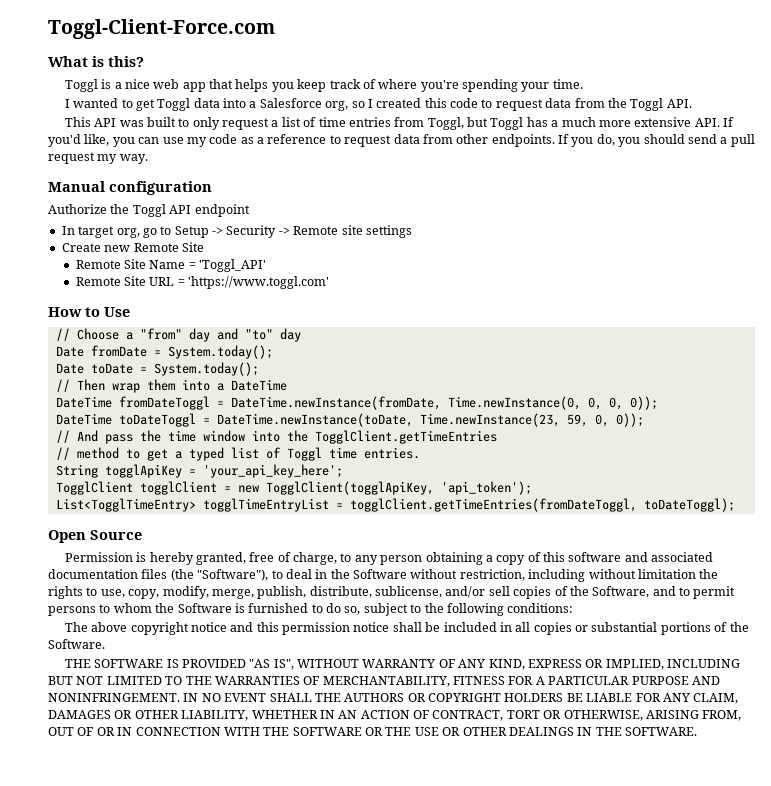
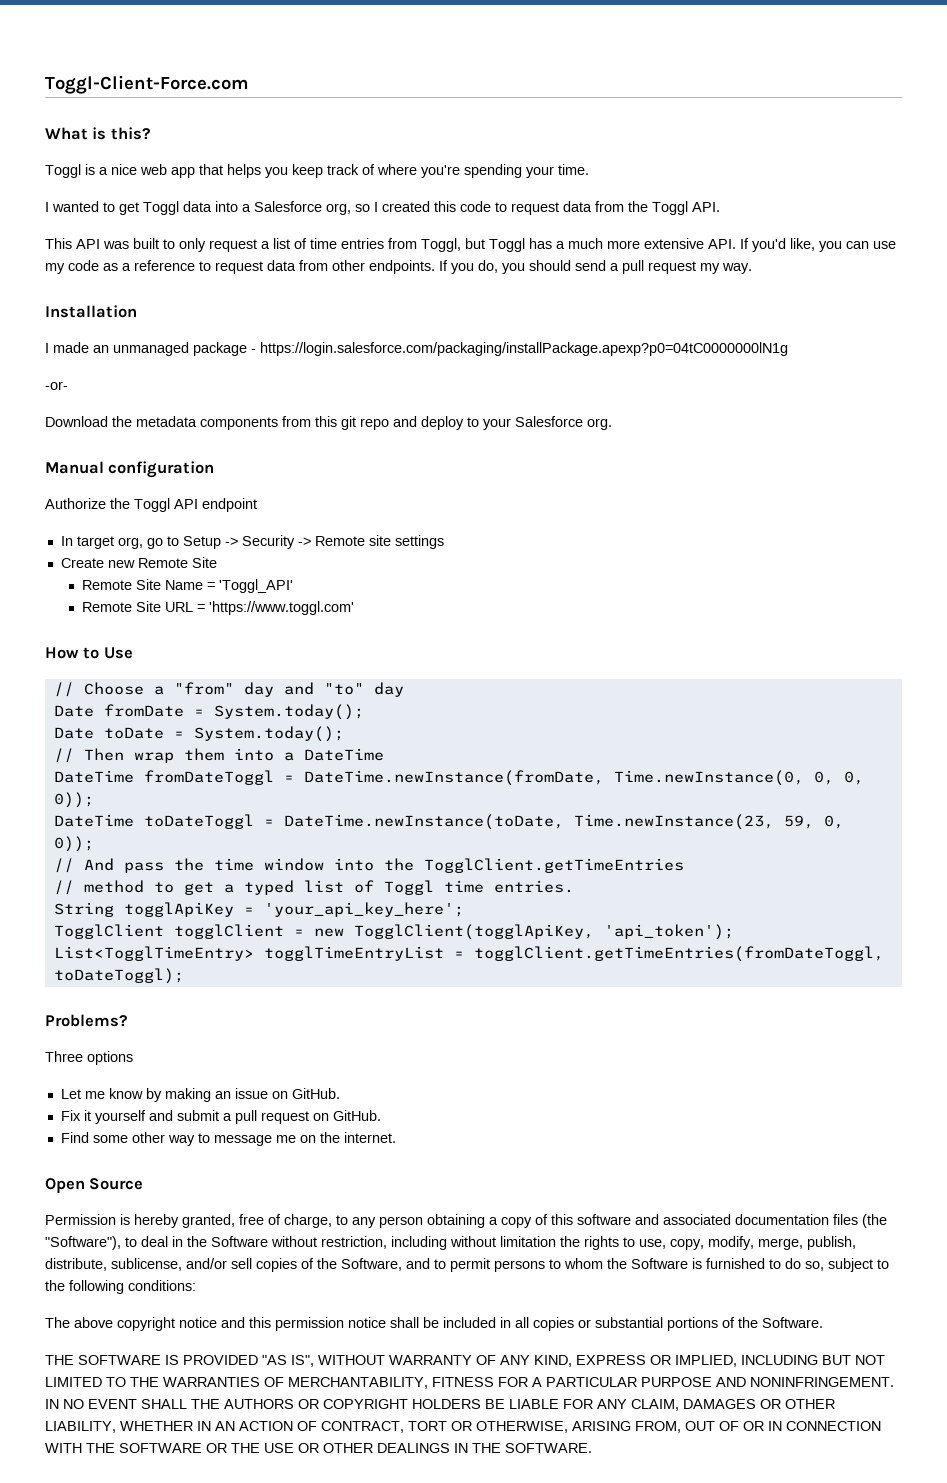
(148, 159) none -> [45,305,137,318] [45,342,788,356] [45,381,68,390] [45,416,612,430] // Installation // I made an unmanaged package - https://login.salesforce.com/packaging/installPackage.apexp?p0=04tC0000000lN1g // -or- // Download the metadata components from this git repo and deploy to your Salesforce org.
(735, 505) none -> [45,1014,128,1027] [45,1051,133,1065] [60,1088,340,1102] [60,1110,381,1124] [60,1132,396,1146] // Problems? // Three options // Let me know by making an issue on GitHub. // Fix it yourself and submit a pull request on GitHub. // Find some other way to message me on the internet.

